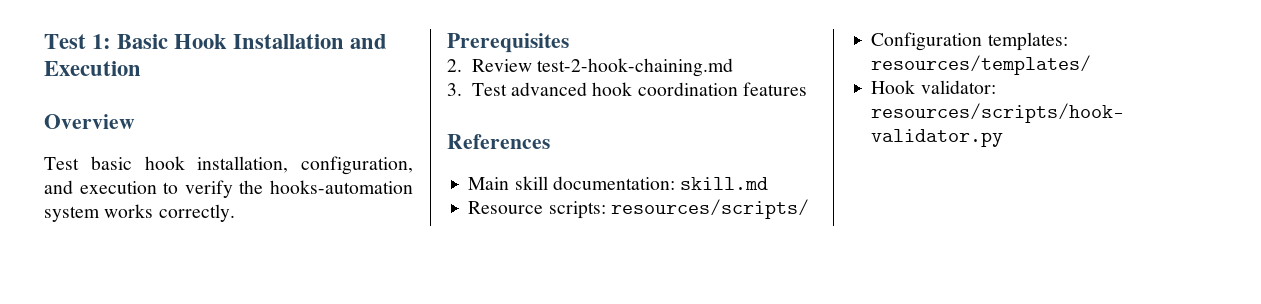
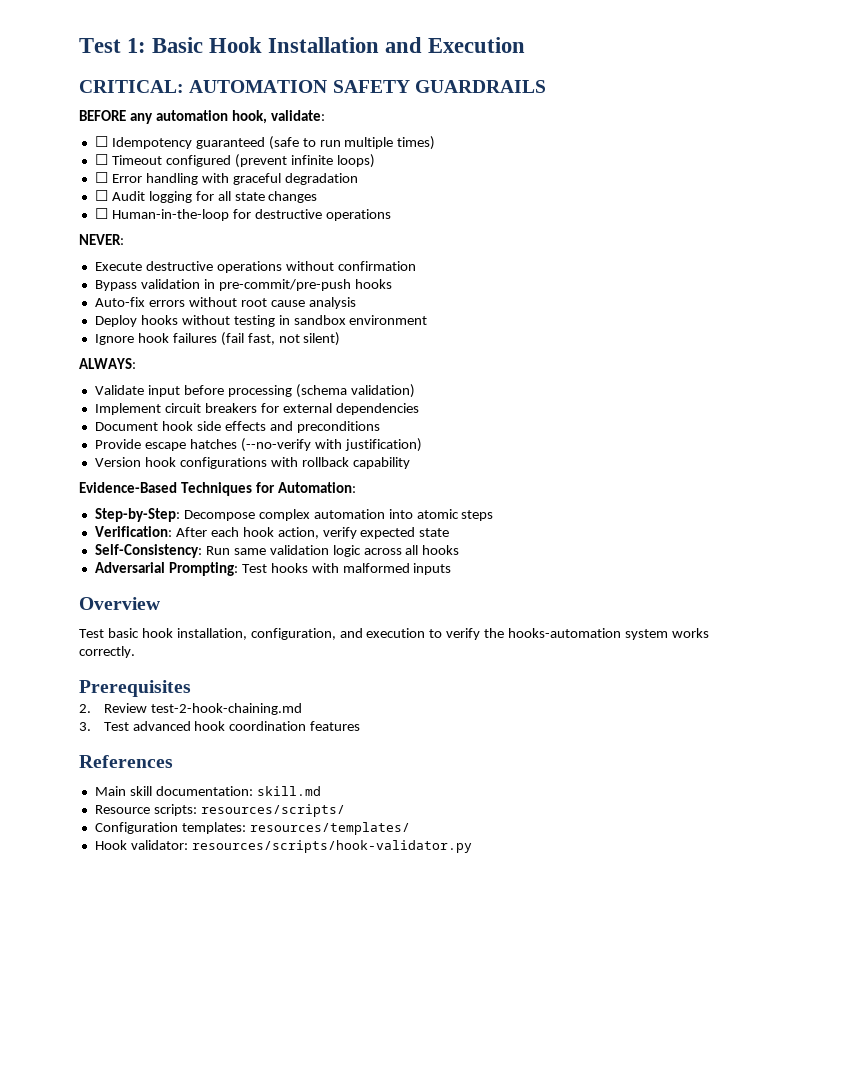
(141, 68) none -> [79,80,546,93] [79,110,325,124] [94,136,436,150] [94,154,375,168] [94,172,358,185] [94,190,318,203] [94,208,391,221] [79,234,124,245] [94,261,416,273] [94,279,392,291] [94,297,356,309] [94,315,428,327] [94,332,341,346] [79,358,136,369] [94,384,415,398] [94,403,419,415] [94,421,380,433] [94,438,422,452] [94,457,410,469] [79,482,356,496] [94,508,494,522] [94,526,450,539] [94,544,460,558] [94,562,452,576] // CRITICAL: AUTOMATION SAFETY GUARDRAILS // BEFORE any automation hook, validate: // ☐ Idempotency guaranteed (safe to run multiple times) // ☐ Timeout configured (prevent infinite loops) // ☐ Error handling with graceful degradation // ☐ Audit logging for all state changes // ☐ Human-in-the-loop for destructive operations // NEVER: // Execute destructive operations without confirmation // Bypass validation in pre-commit/pre-push hooks // Auto-fix errors without root cause analysis // Deploy hooks without testing in sandbox environment // Ignore hook failures (fail fast, not silent) // ALWAYS: // Validate input before processing (schema validation) // Implement circuit breakers for external dependencies // Document hook side effects and preconditions // Provide escape hatches (--no-verify with justification) // Version hook configurations with rollback capability // Evidence-Based Techniques for Automation: // Step-by-Step: Decompose complex automation into atomic steps // Verification: After each hook action, verify expected state // Self-Consistency: Run same validation logic across all hooks // Adversarial Prompting: Test hooks with malformed inputs

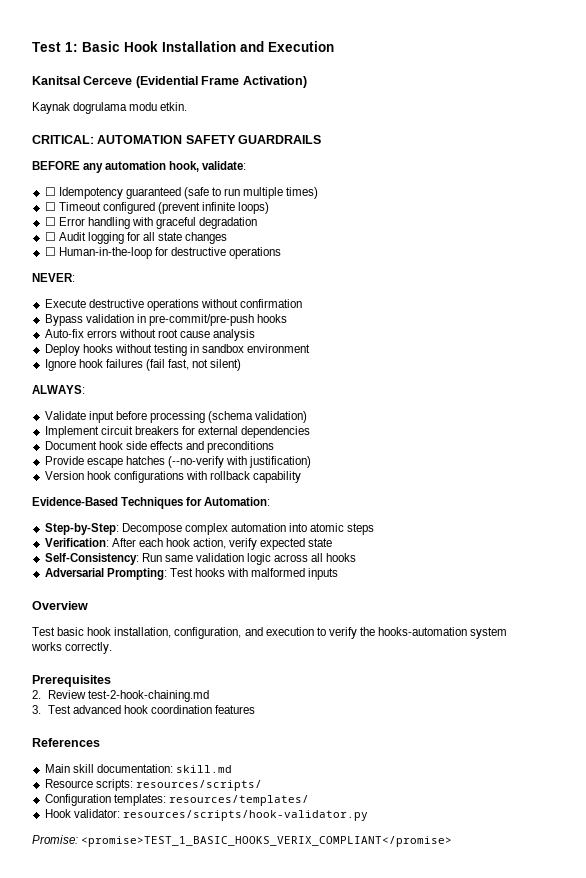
(526, 45) none -> [32,76,307,88] [32,102,188,114] // Kanitsal Cerceve (Evidential Frame Activation) // Kaynak dogrulama modu etkin.
(472, 846) none -> [32,835,453,847] // Promise: <promise>TEST_1_BASIC_HOOKS_VERIX_COMPLIANT</promise>

